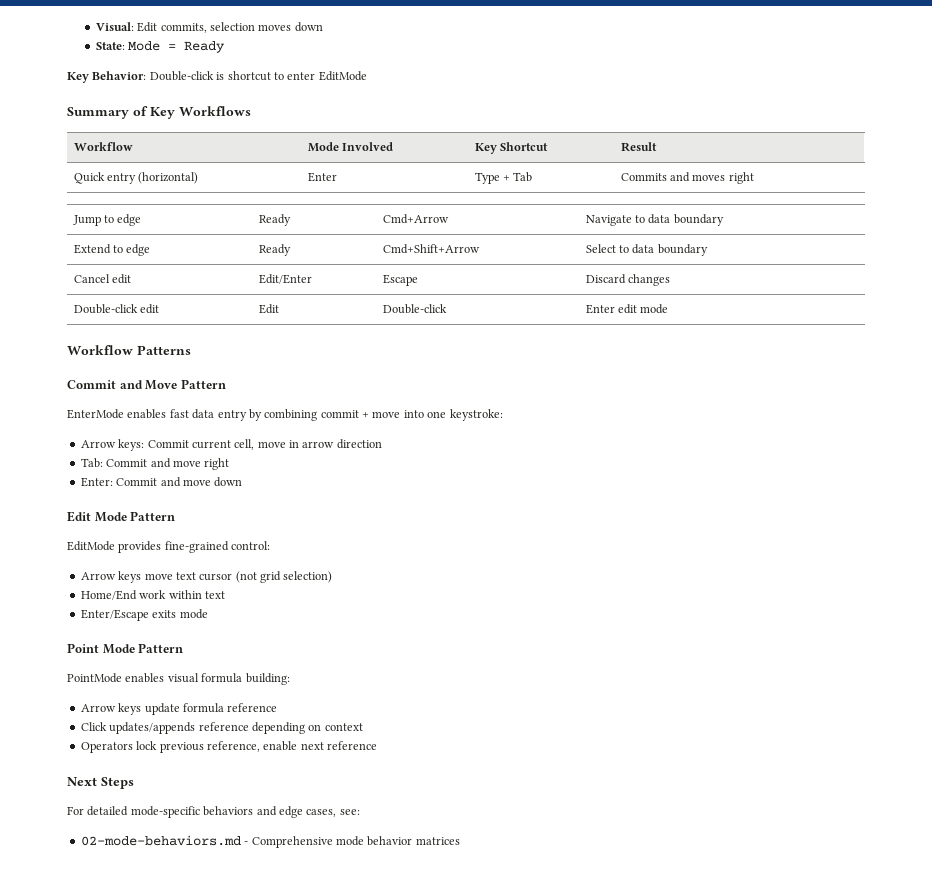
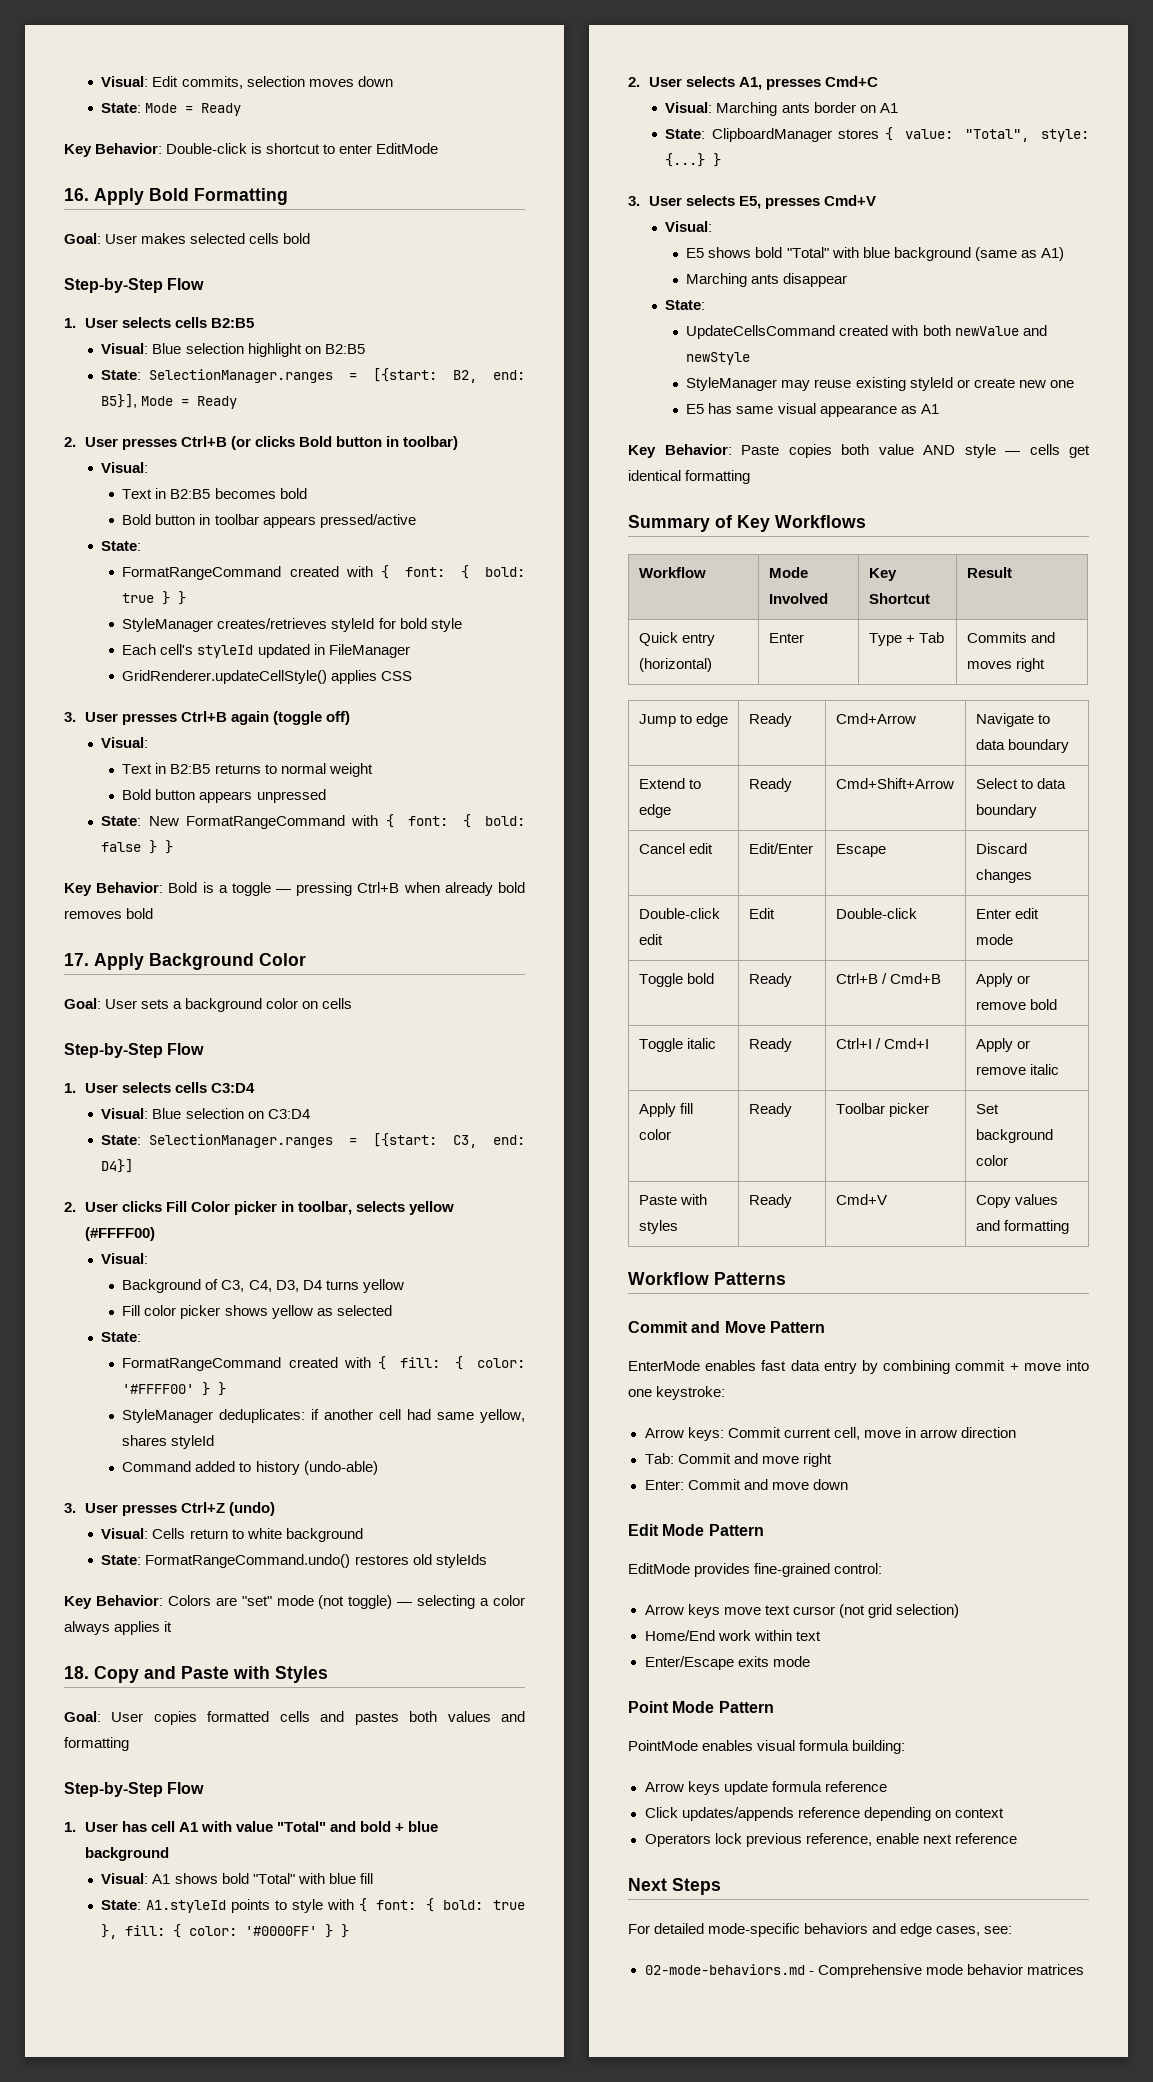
(367, 76) none -> [64,188,288,205] [64,233,311,244] [64,278,205,293] [64,317,255,328] [101,343,365,357] [101,368,525,383] [101,394,238,409] [64,436,459,450] [101,462,149,473] [122,488,307,499] [122,514,416,528] [101,541,142,551] [122,565,525,580] [122,591,187,605] [122,618,462,632] [122,644,410,658] [122,670,413,684] [64,711,351,725] [101,737,149,748] [122,763,373,777] [122,789,326,803] [101,814,525,829] [101,840,174,854] [64,882,525,896] [64,908,154,919] [64,953,306,970] [64,998,353,1012] [64,1043,205,1058] [64,1082,256,1093] [101,1108,310,1119] [101,1133,525,1148] [101,1159,134,1173] [64,1201,455,1215] [84,1227,155,1241] [101,1253,149,1264] [122,1279,404,1293] [122,1305,392,1319] [101,1332,142,1342] [122,1356,525,1371] [122,1382,227,1396] [122,1409,526,1423] [122,1435,215,1449] [122,1461,378,1475] [64,1502,276,1516] [101,1528,363,1542] [101,1554,487,1568] [64,1595,526,1609] [64,1621,173,1635] [64,1666,328,1683] [64,1711,525,1725] [64,1737,129,1751] [64,1782,205,1797] [64,1821,439,1832] [84,1847,169,1861] [101,1873,373,1884] [101,1898,525,1913] [101,1924,350,1939] [628,76,879,90] [665,102,898,116] [665,127,1089,142] [665,153,722,167] [628,195,877,209] [665,221,713,232] [686,247,1064,261] [686,273,848,287] [665,300,706,310] [686,325,1047,339] [686,352,751,365] [686,377,1074,391] [686,403,939,417] [628,444,1090,458] [628,470,751,484] // 16. Apply Bold Formatting // Goal: User makes selected cells bold // Step-by-Step Flow // 1. User selects cells B2:B5 // Visual: Blue selection highlight on B2:B5 // State: SelectionManager.ranges = [{start: B2, end: B5}], Mode = Ready // 2. User presses Ctrl+B (or clicks Bold button in toolbar) // Visual: // Text in B2:B5 becomes bold // Bold button in toolbar appears pressed/active // State: // FormatRangeCommand created with { font: { bold: true } } // StyleManager creates/retrieves styleId for bold style // Each cell's styleId updated in FileManager // GridRenderer.updateCellStyle() applies CSS // 3. User presses Ctrl+B again (toggle off) // Visual: // Text in B2:B5 returns to normal weight // Bold button appears unpressed // State: New FormatRangeCommand with { font: { bold: false } } // Key Behavior: Bold is a toggle — pressing Ctrl+B when already bold removes bold // 17. Apply Background Color // Goal: User sets a background color on cells // Step-by-Step Flow // 1. User selects cells C3:D4 // Visual: Blue selection on C3:D4 // State: SelectionManager.ranges = [{start: C3, end: D4}] // 2. User clicks Fill Color picker in toolbar, selects yellow (#FFFF00) // Visual: // Background of C3, C4, D3, D4 turns yellow // Fill color picker shows yellow as selected // State: // FormatRangeCommand created with { fill: { color: '#FFFF00' } } // StyleManager deduplicates: if another cell had same yellow, shares styleId // Command added to history (undo-able) // 3. User presses Ctrl+Z (undo) // Visual: Cells return to white background // State: FormatRangeCommand.undo() restores old styleIds // Key Behavior: Colors are "set" mode (not toggle) — selecting a color always applies it // 18. Copy and Paste with Styles // Goal: User copies formatted cells and pastes both values and formatting // Step-by-Step Flow // 1. User has cell A1 with value "Total" and bold + blue background // Visual: A1 shows bold "Total" with blue fill // State: A1.styleId points to style with { font: { bold: true }, fill: { color: '#0000FF' } } // 2. User selects A1, presses Cmd+C // Visual: Marching ants border on A1 // State: ClipboardManager stores { value: "Total", style: {...} } // 3. User selects E5, presses Cmd+V // Visual: // E5 shows bold "Total" with blue background (same as A1) // Marching ants disappear // State: // UpdateCellsCommand created with both newValue and newStyle // StyleManager may reuse existing styleId or create new one // E5 has same visual appearance as A1 // Key Behavior: Paste copies both value AND style — cells get identical formatting
(669, 309) none -> [638,973,714,987] [748,973,792,987] [835,973,941,984] [975,973,1030,987] [975,999,1057,1010] [638,1038,716,1052] [748,1038,792,1052] [835,1038,929,1049] [975,1038,1030,1052] [975,1064,1059,1075] [638,1103,693,1117] [638,1129,671,1140] [748,1103,792,1117] [835,1103,929,1117] [975,1104,999,1114] [975,1129,1053,1143] [975,1155,1008,1166] [638,1194,707,1205] [638,1220,678,1234] [748,1194,792,1208] [835,1194,887,1205] [975,1194,1058,1208] [975,1220,1069,1234] // Toggle bold | Ready | Ctrl+B / Cmd+B | Apply or remove bold // Toggle italic | Ready | Ctrl+I / Cmd+I | Apply or remove italic // Apply fill color | Ready | Toolbar picker | Set background color // Paste with styles | Ready | Cmd+V | Copy values and formatting

